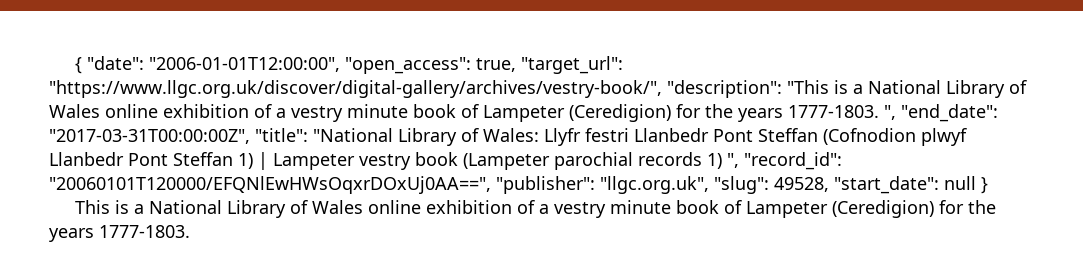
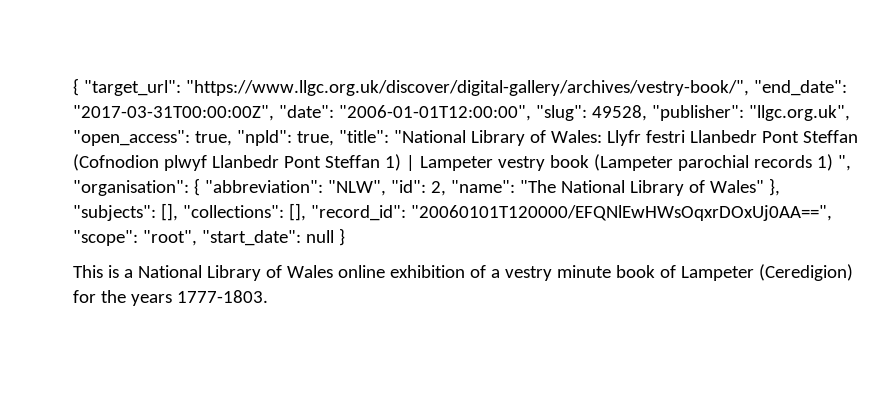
[74,56,623,74] [49,80,1027,98] [49,104,998,122] [49,129,250,144] { "date": "2006-01-01T12:00:00", "open_access": true, "target_url": "https://www.llgc.org.uk/discover/digital-gallery/archives/vestry-book/", "description": "This is a National Library of Wales online exhibition of a vestry minute book of Lampeter (Ceredigion) for the years 1777-1803. ", "end_date": "2017-03-31T00:00:00Z", -> [73,78,847,96] [73,105,850,121] [73,130,334,146] { "target_url": "https://www.llgc.org.uk/discover/digital-gallery/archives/vestry-book/", "end_date": "2017-03-31T00:00:00Z", "date": "2006-01-01T12:00:00", "slug": 49528, "publisher": "llgc.org.uk", "open_access": true, "npld": true,
[744,152,842,170] [49,176,829,194] "record_id": "20060101T120000/EFQNlEwHWsOqxrDOxUj0AA==", "publisher": "llgc.org.uk", "slug": 49528, -> [73,178,780,196] [73,203,832,221] [73,230,197,246] "organisation": { "abbreviation": "NLW", "id": 2, "name": "The National Library of Wales" }, "subjects": [], "collections": [], "record_id": "20060101T120000/EFQNlEwHWsOqxrDOxUj0AA==", "scope": "root",

